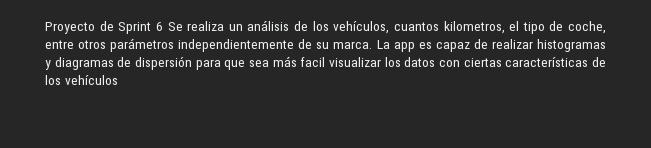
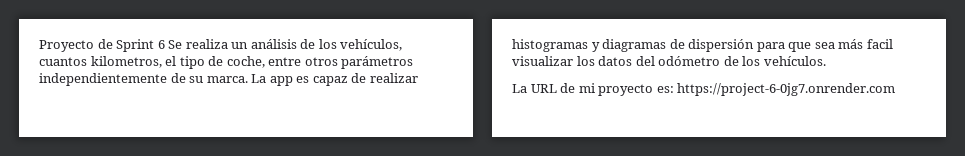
[439,57,606,67] [45,75,118,85] con ciertas características de los vehículos -> [635,56,826,66] [512,83,896,96] del odómetro de los vehículos. // La URL de mi proyecto es: https://project-6-0jg7.onrender.com

